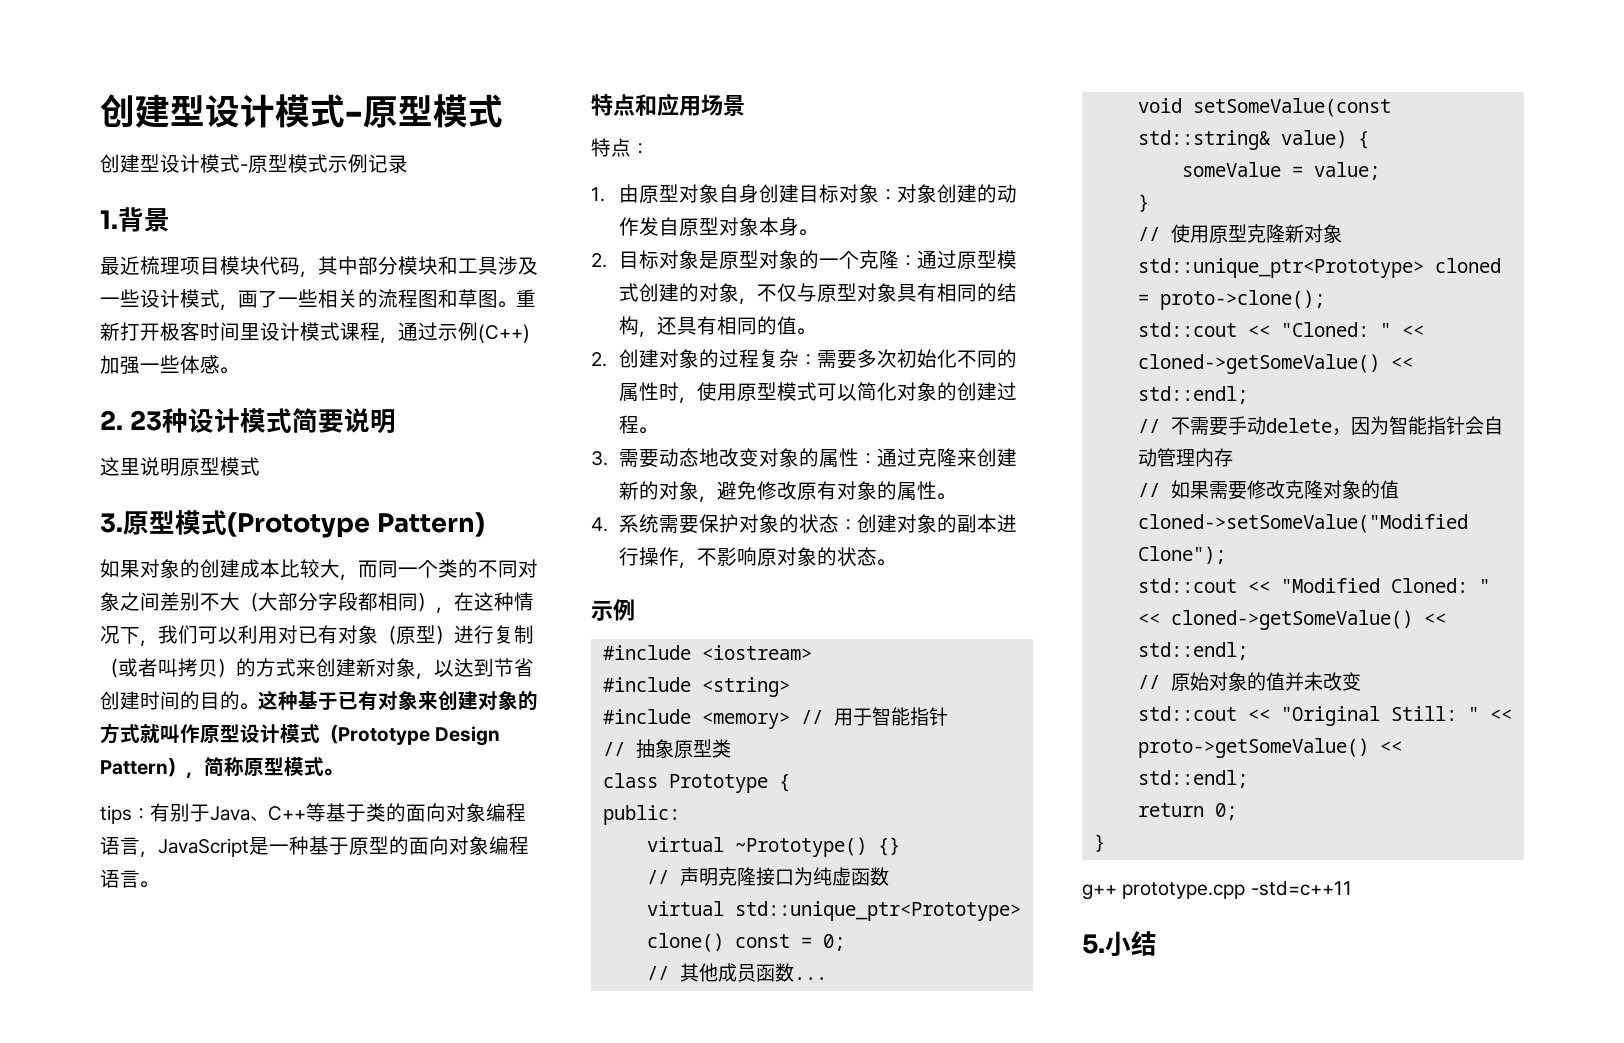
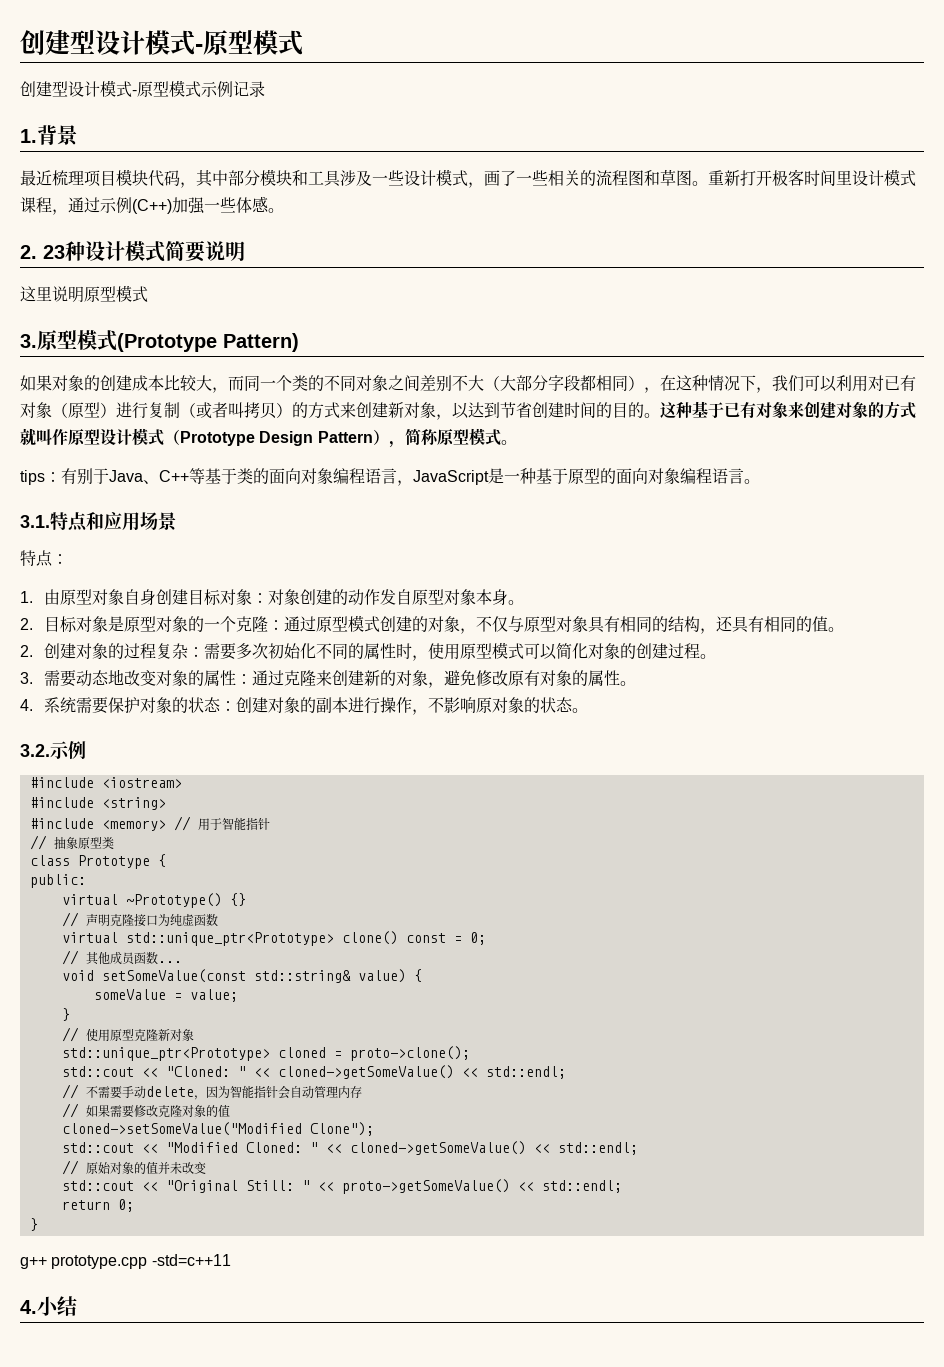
(158, 884) none -> [20,515,50,528] 3.1.
(895, 562) none -> [20,744,50,757] 3.2.
[1082,934,1105,954] 5. -> [20,1300,37,1314] 4.

